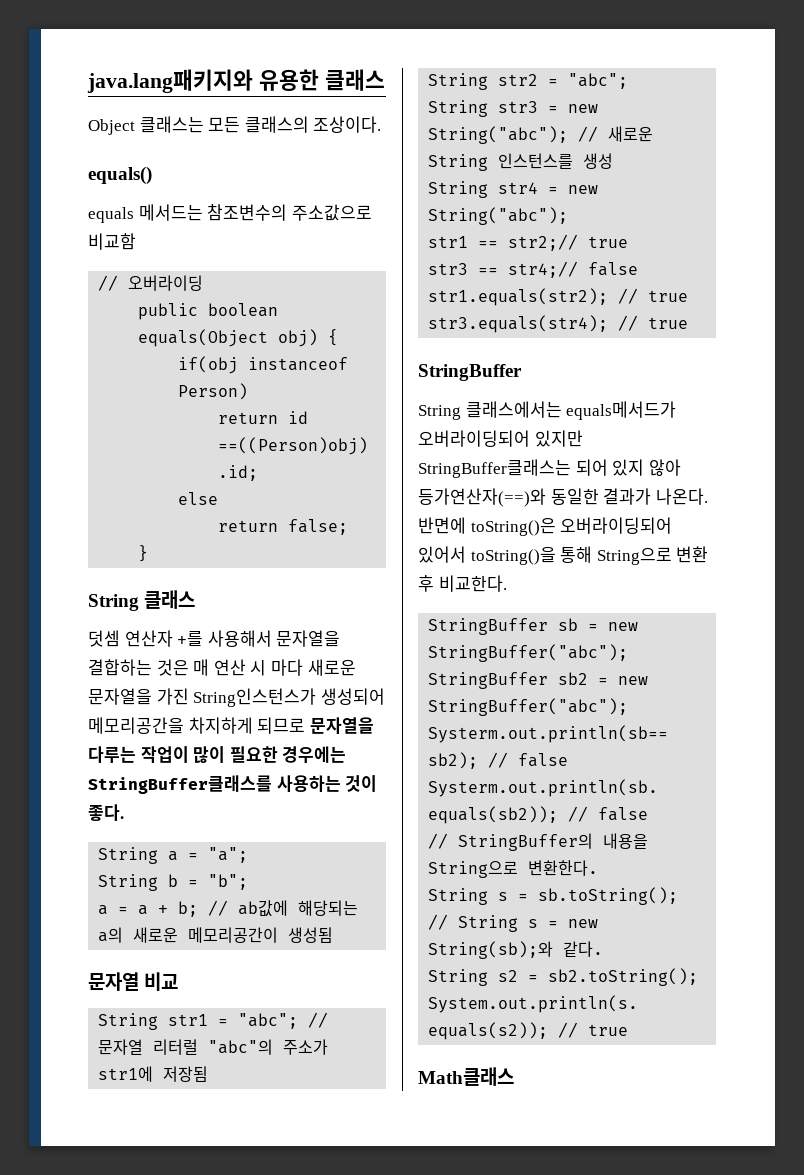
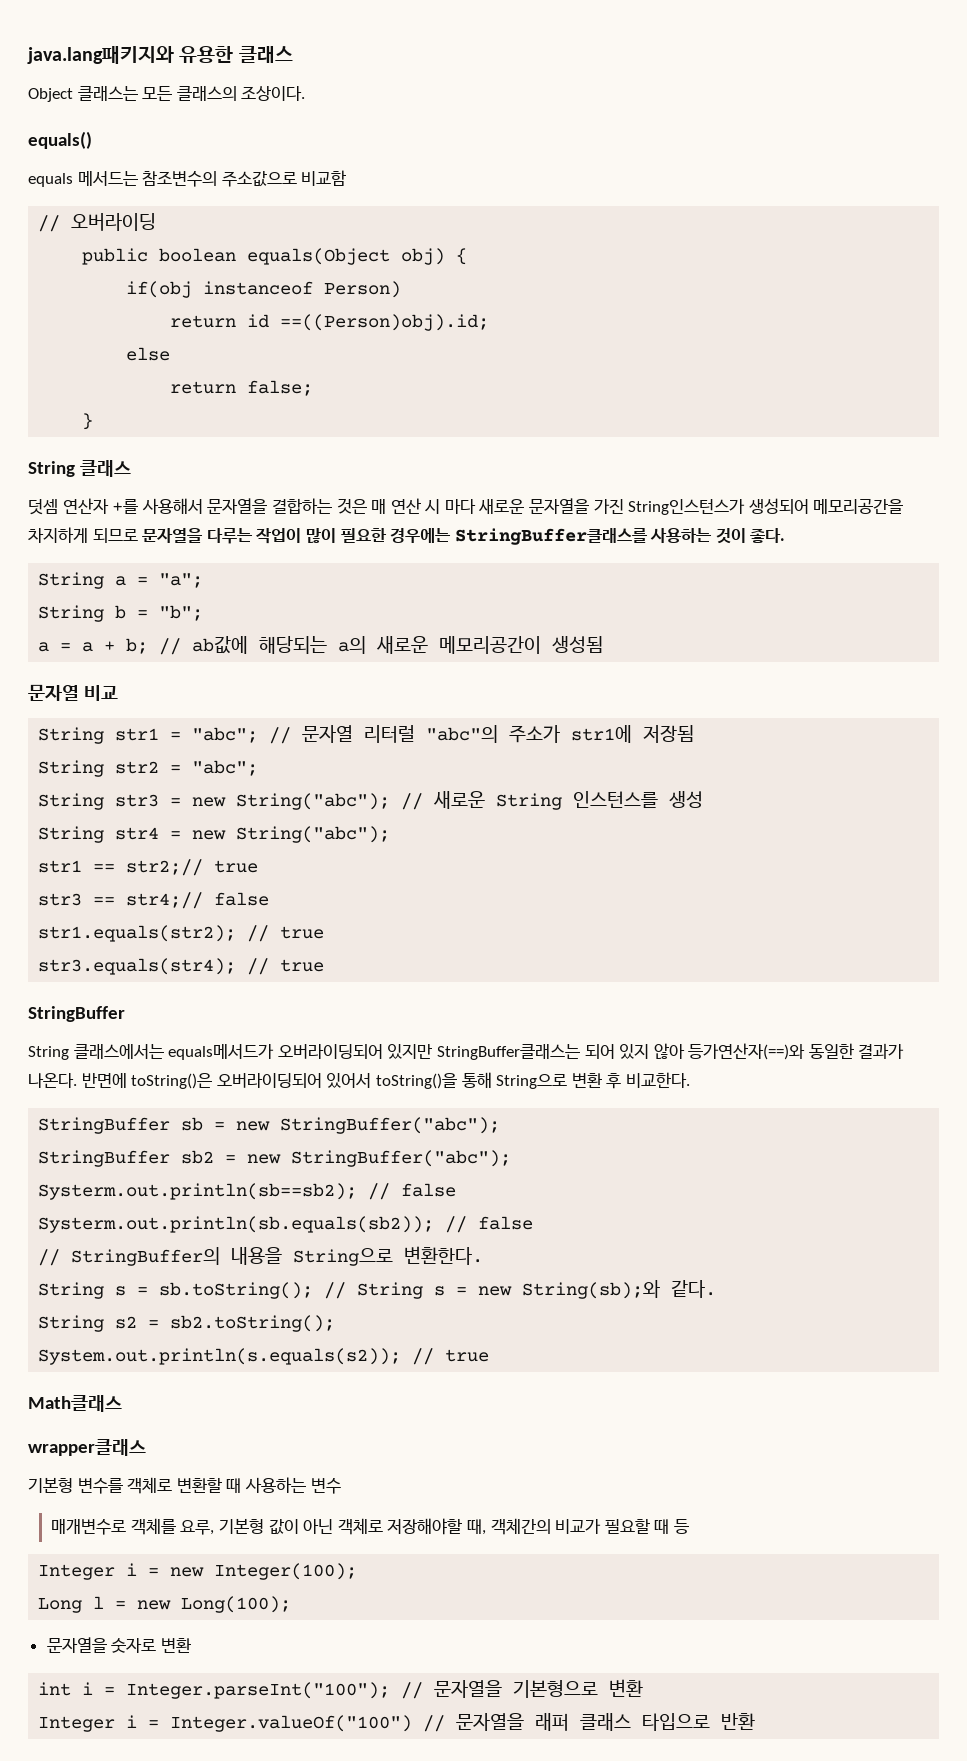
(514, 1076) none -> [28,1439,146,1456] [28,1477,341,1494] [51,1518,689,1535] [38,1563,358,1580] [38,1596,292,1613] [46,1637,191,1653] [38,1679,644,1699] [38,1713,756,1732] // wrapper클래스 // 기본형 변수를 객체로 변환할 때 사용하는 변수 // 매개변수로 객체를 요루, 기본형 값이 아닌 객체로 저장해야할 때, 객체간의 비교가 필요할 때 등 // Integer i = new Integer(100); // Long l = new Long(100); // 문자열을 숫자로 변환 // int i = Integer.parseInt("100"); // 문자열을 기본형으로 변환 // Integer i = Integer.valueOf("100") // 문자열을 래퍼 클래스 타입으로 반환

